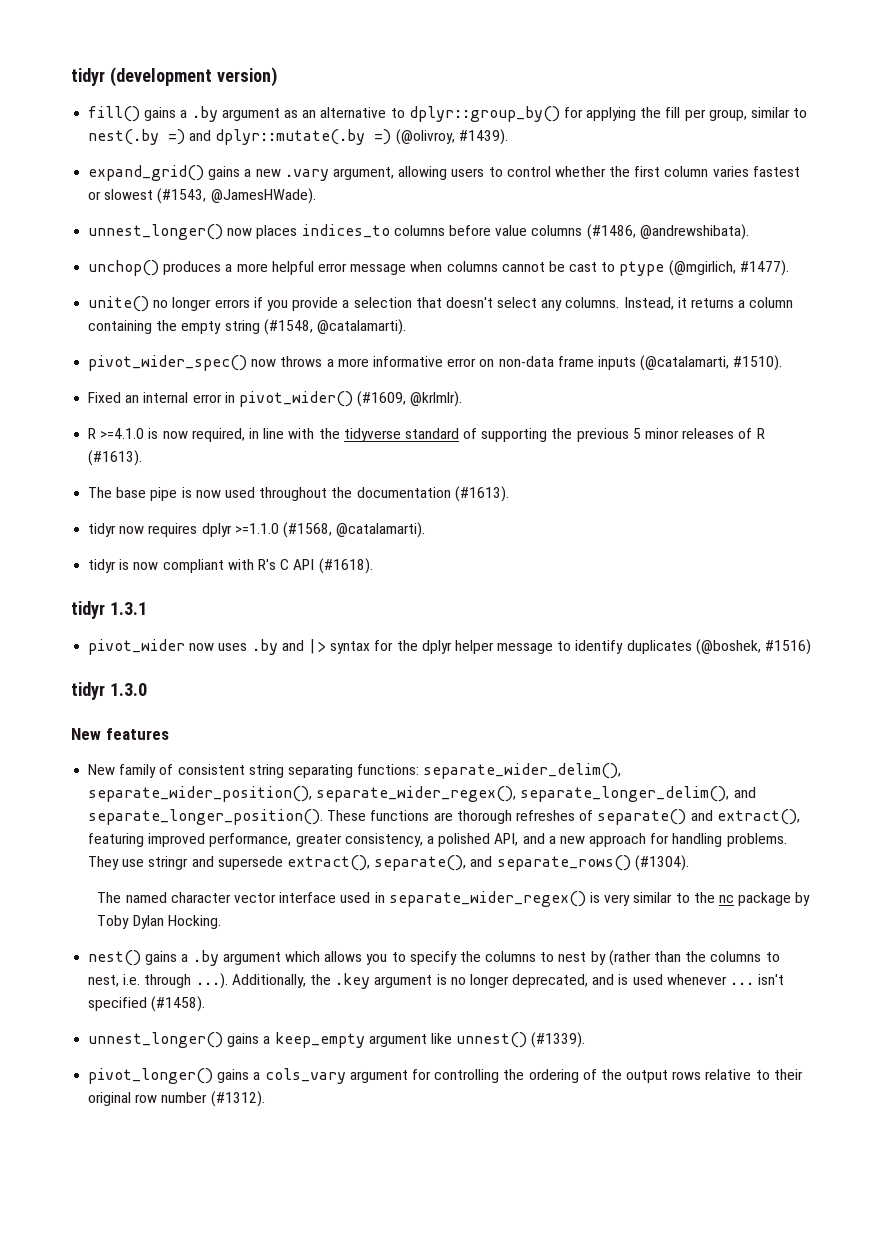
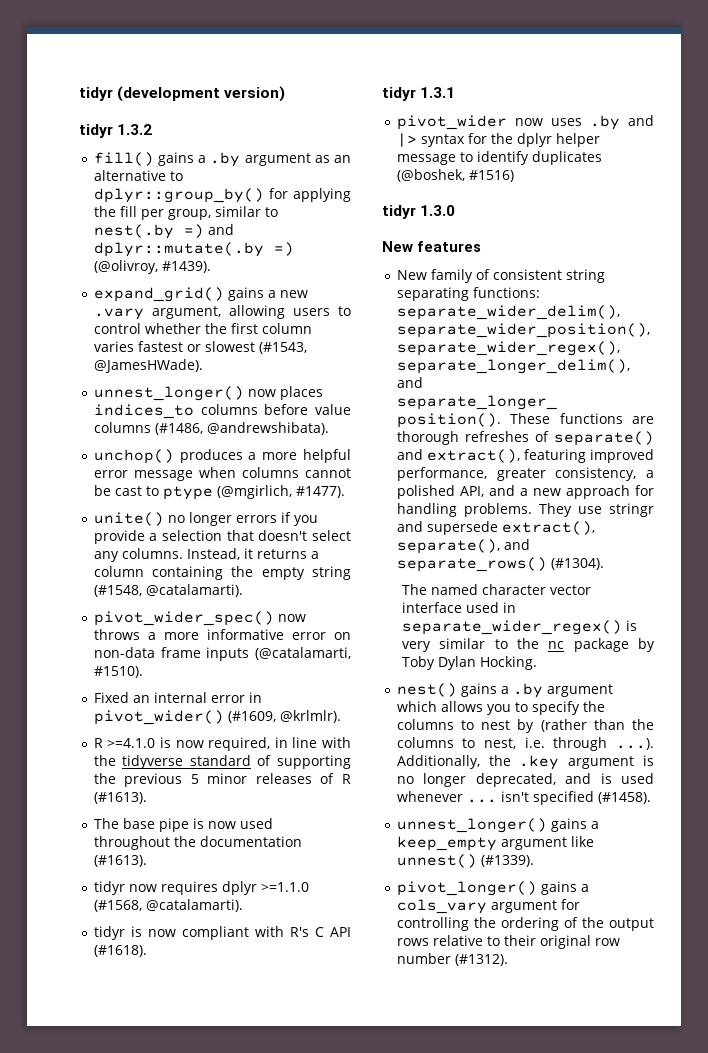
(277, 77) none -> [79,124,153,138] // tidyr 1.3.2

